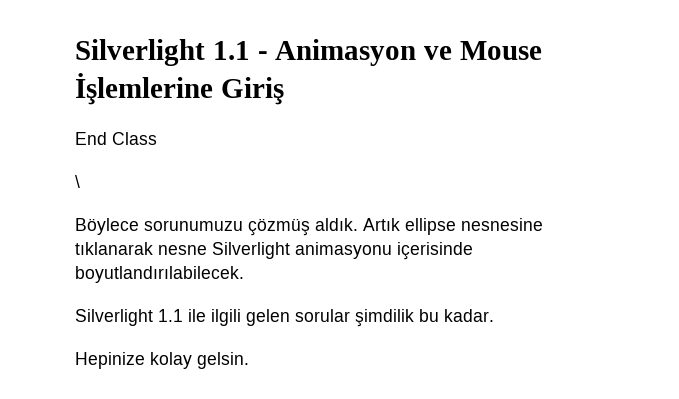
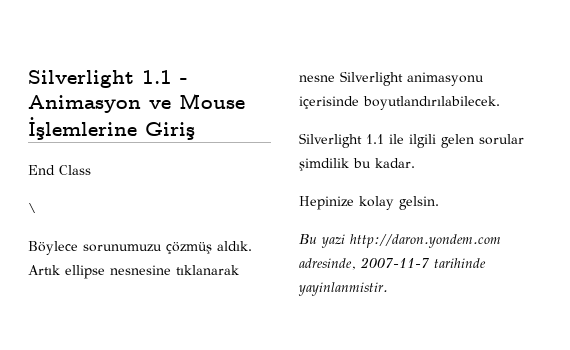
(249, 360) none -> [299,234,501,248] [299,257,486,270] [298,282,388,296] // Bu yazi http://daron.yondem.com adresinde, 2007-11-7 tarihinde yayinlanmistir.

